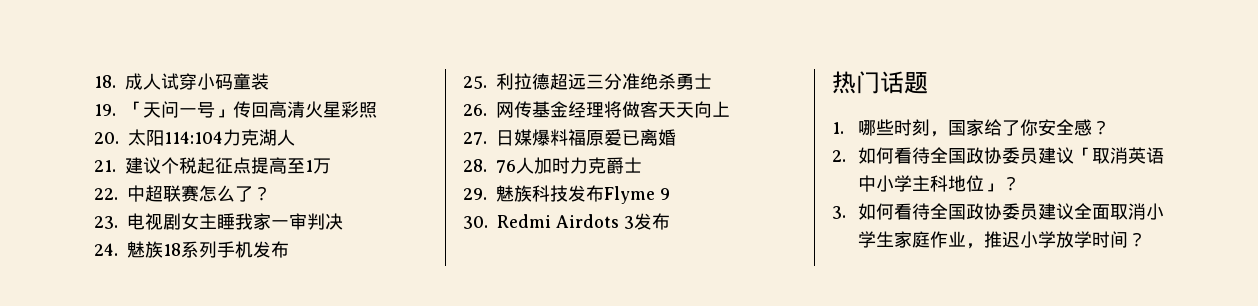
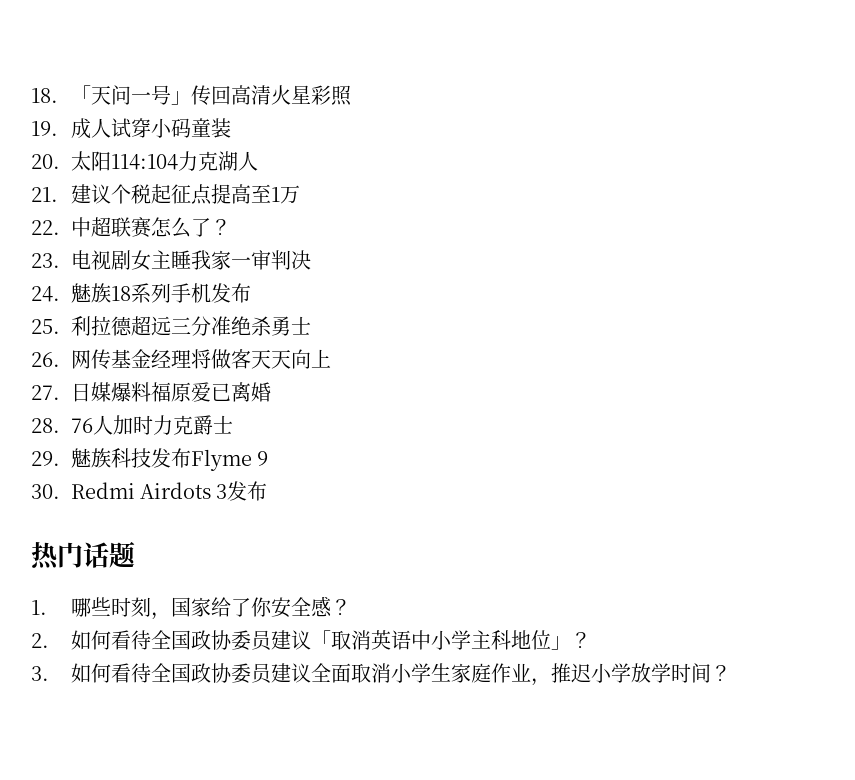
[125,73,269,90] [94,104,116,116] 成人试穿小码童装 // 19. -> (58, 95) none
(377, 110) none -> [31,118,231,139] // 19.成人试穿小码童装

